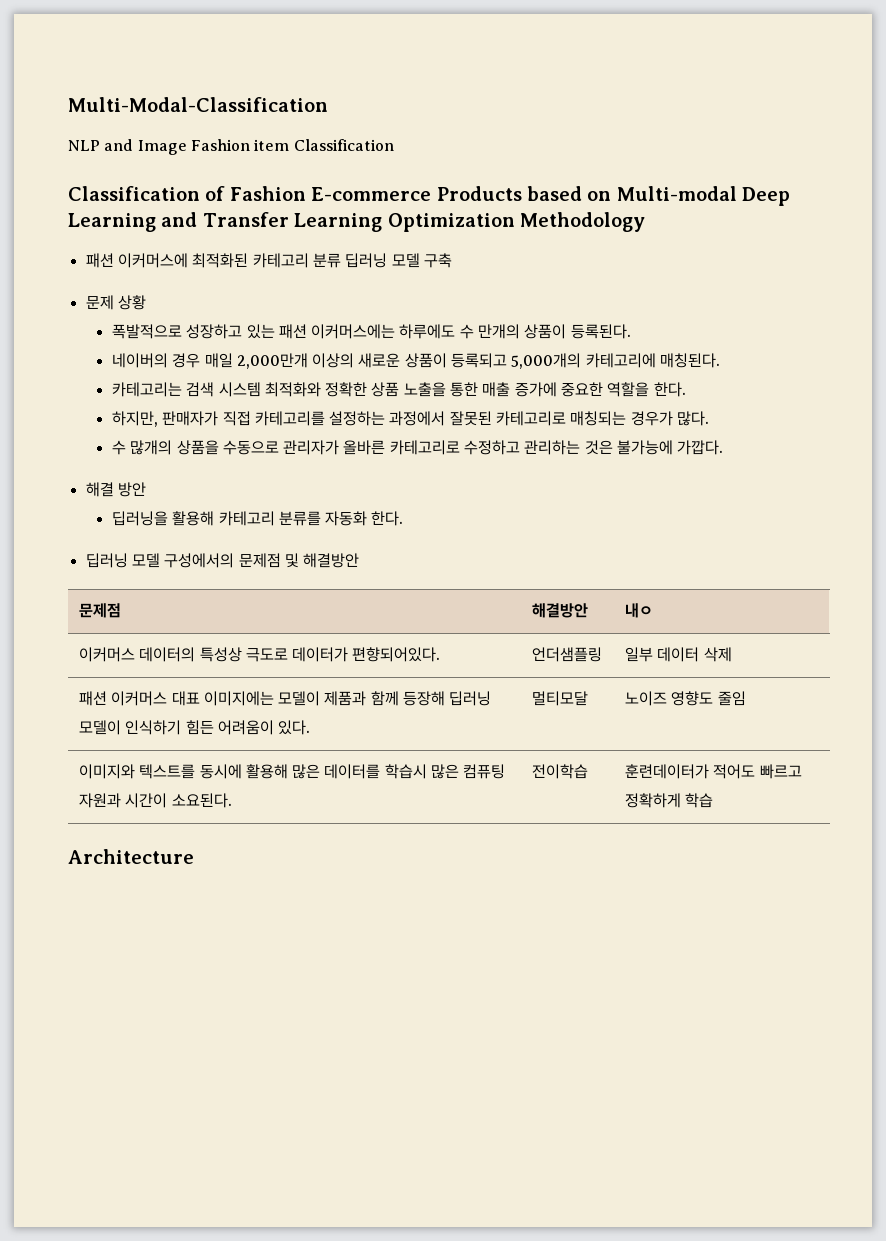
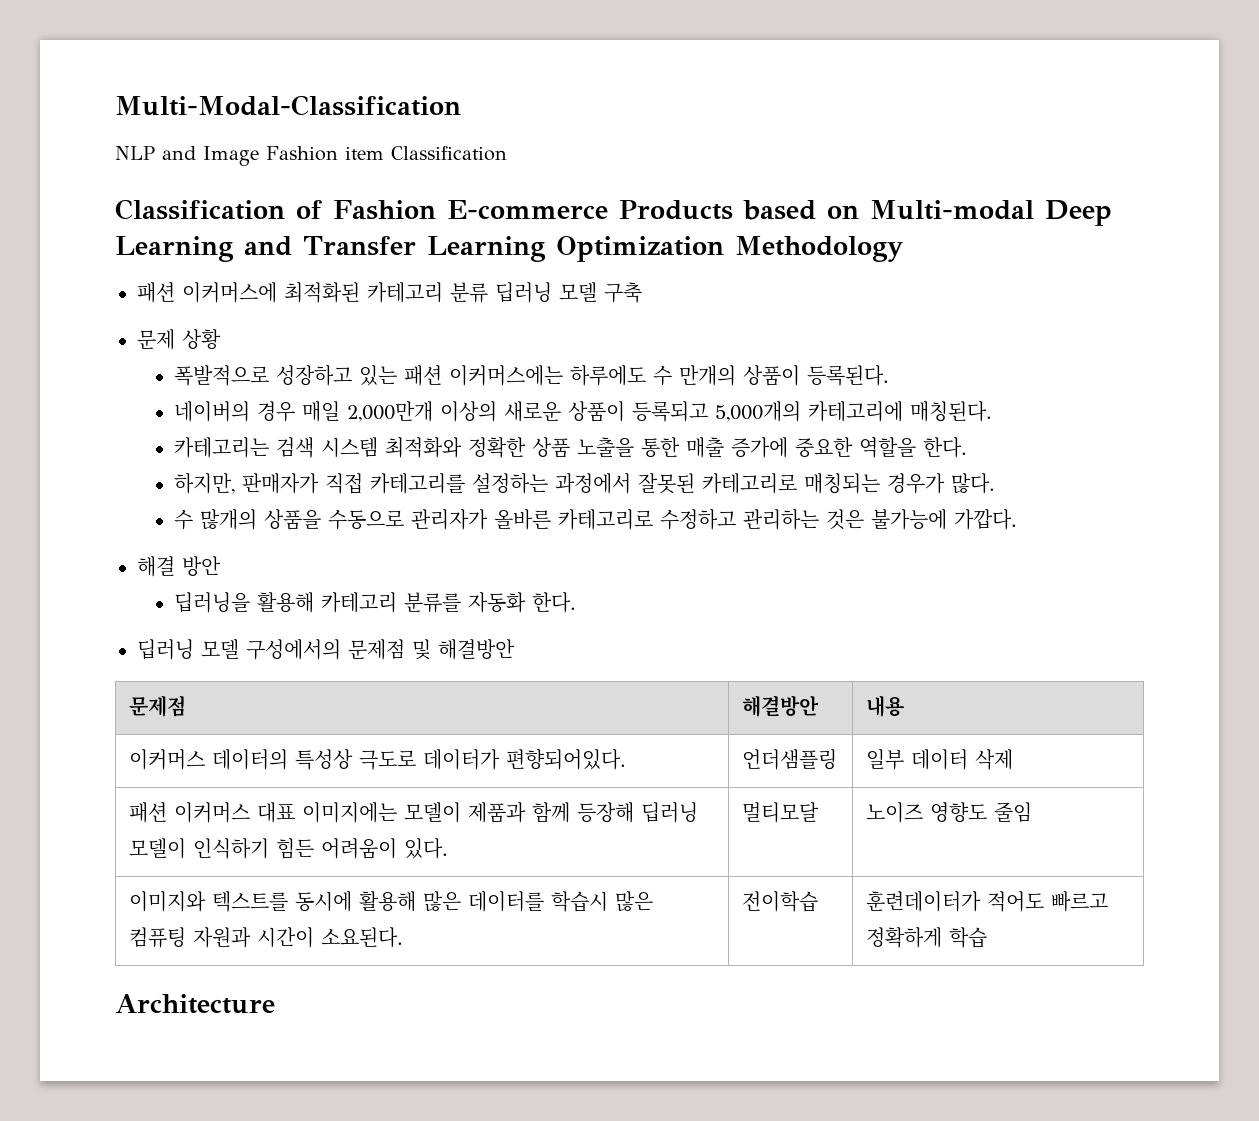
[624,603,653,618] 내ㅇ -> [866,695,905,717] 내용

